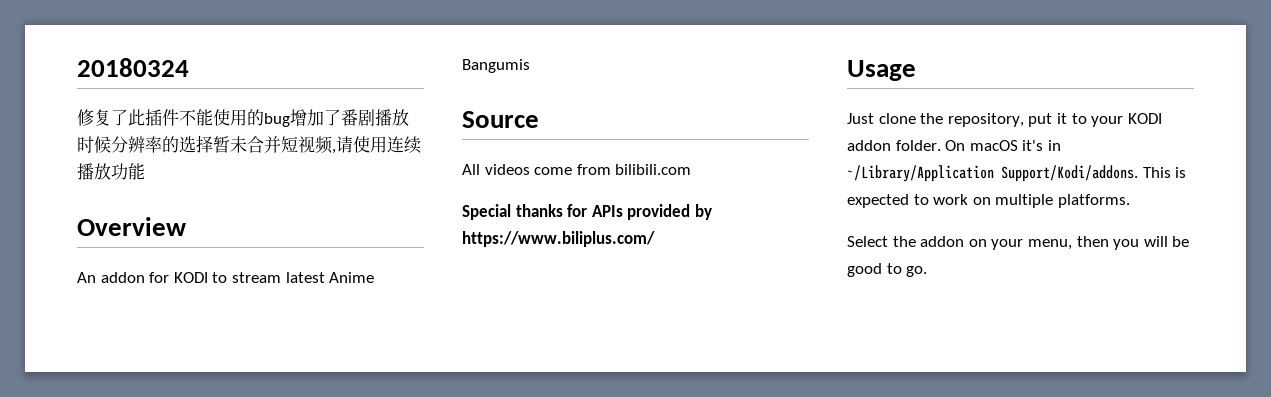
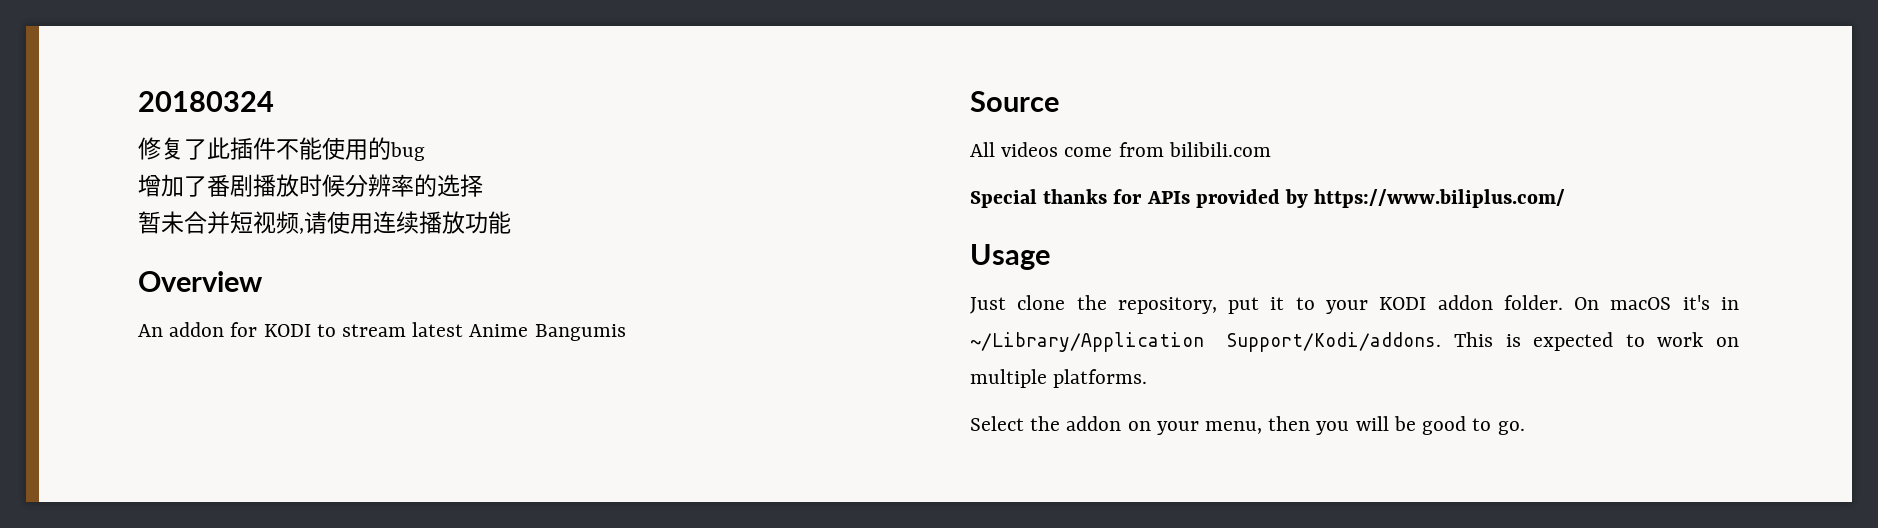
(290, 120) none -> (425, 151) //
(213, 144) none -> (483, 185) //

